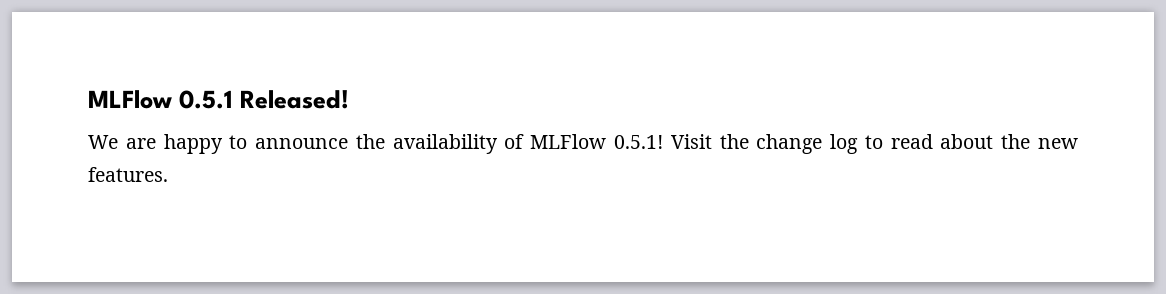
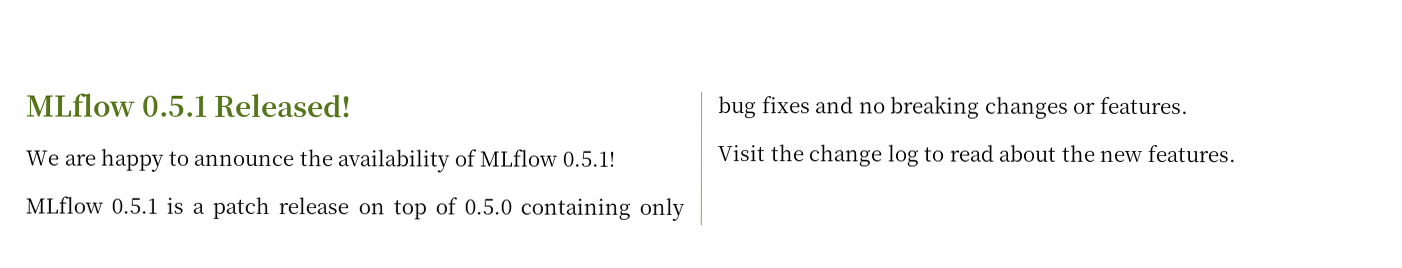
[88,90,172,109] MLFlow -> [26,93,136,117] MLflow
[530,134,607,149] MLFlow -> [479,149,559,167] MLflow
(663, 142) none -> [25,196,685,221] [718,95,1189,119] // MLflow 0.5.1 is a patch release on top of 0.5.0 containing only bug fixes and no breaking changes or features. //

